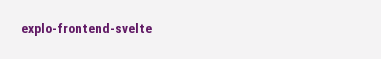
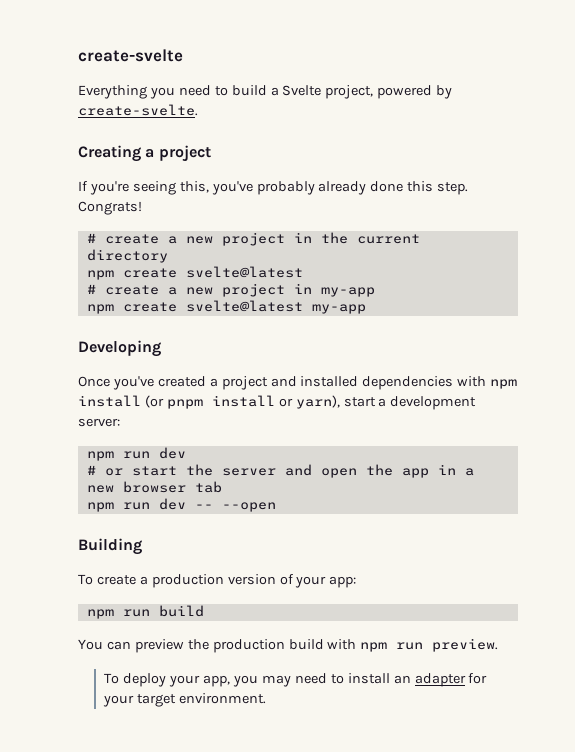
[21,23,152,36] explo-frontend-svelte -> [78,49,183,62] [78,85,453,99] [78,104,198,116] [78,145,211,162] [78,181,469,195] [78,201,142,215] [86,232,420,246] [86,249,168,263] [86,266,303,280] [86,283,375,297] [86,300,366,314] [78,340,161,357] [78,376,518,390] [78,395,477,410] [78,418,120,427] [86,447,186,461] [86,464,474,478] [86,481,222,493] [86,498,276,512] [78,538,142,555] [78,574,357,588] [86,605,204,619] [78,638,499,653] [104,673,488,687] [103,693,267,707] create-svelte // Everything you need to build a Svelte project, powered by create-svelte. // Creating a project // If you're seeing this, you've probably already done this step. Congrats! // # create a new project in the current directory // npm create svelte@latest // # create a new project in my-app // npm create svelte@latest my-app // Developing // Once you've created a project and installed dependencies with npm install (or pnpm install or yarn), start a development server: // npm run dev // # or start the server and open the app in a new browser tab // npm run dev -- --open // Building // To create a production version of your app: // npm run build // You can preview the production build with npm run preview. // To deploy your app, you may need to install an adapter for your target environment.

